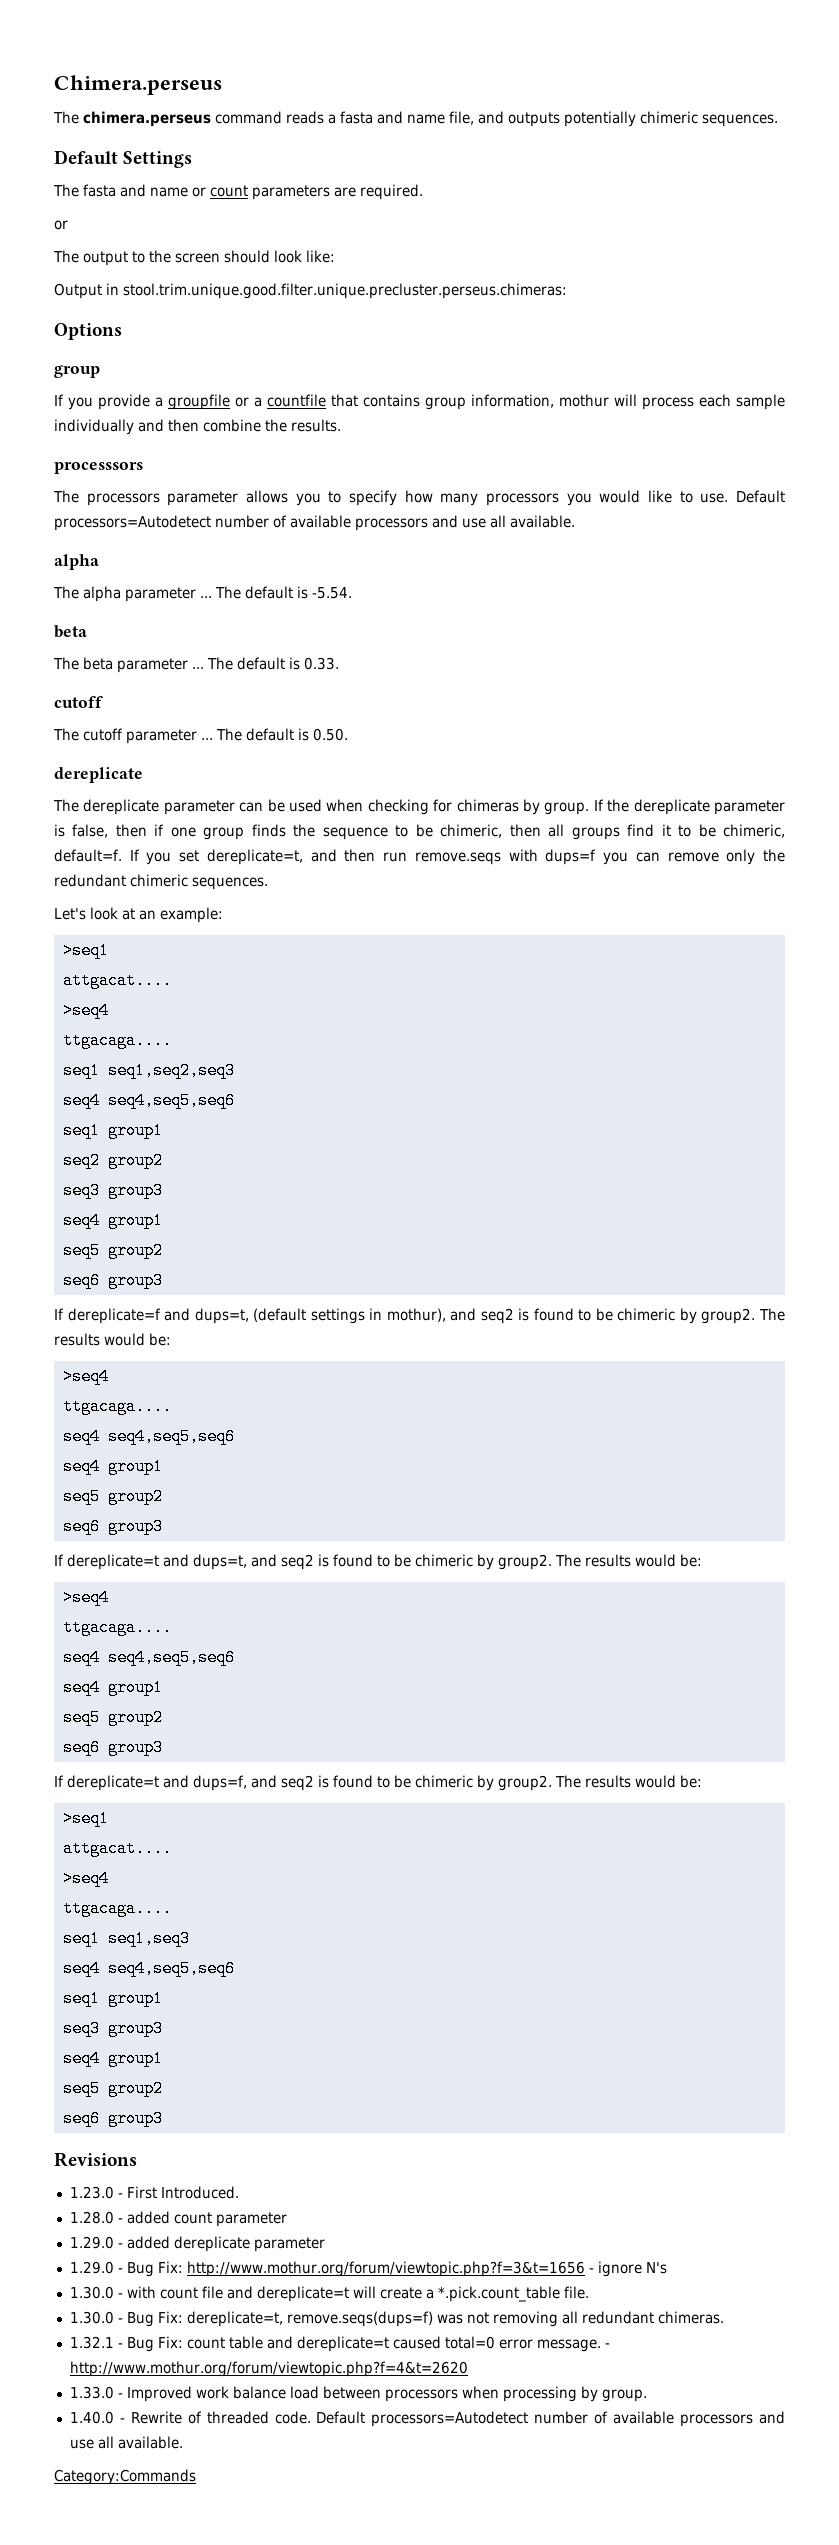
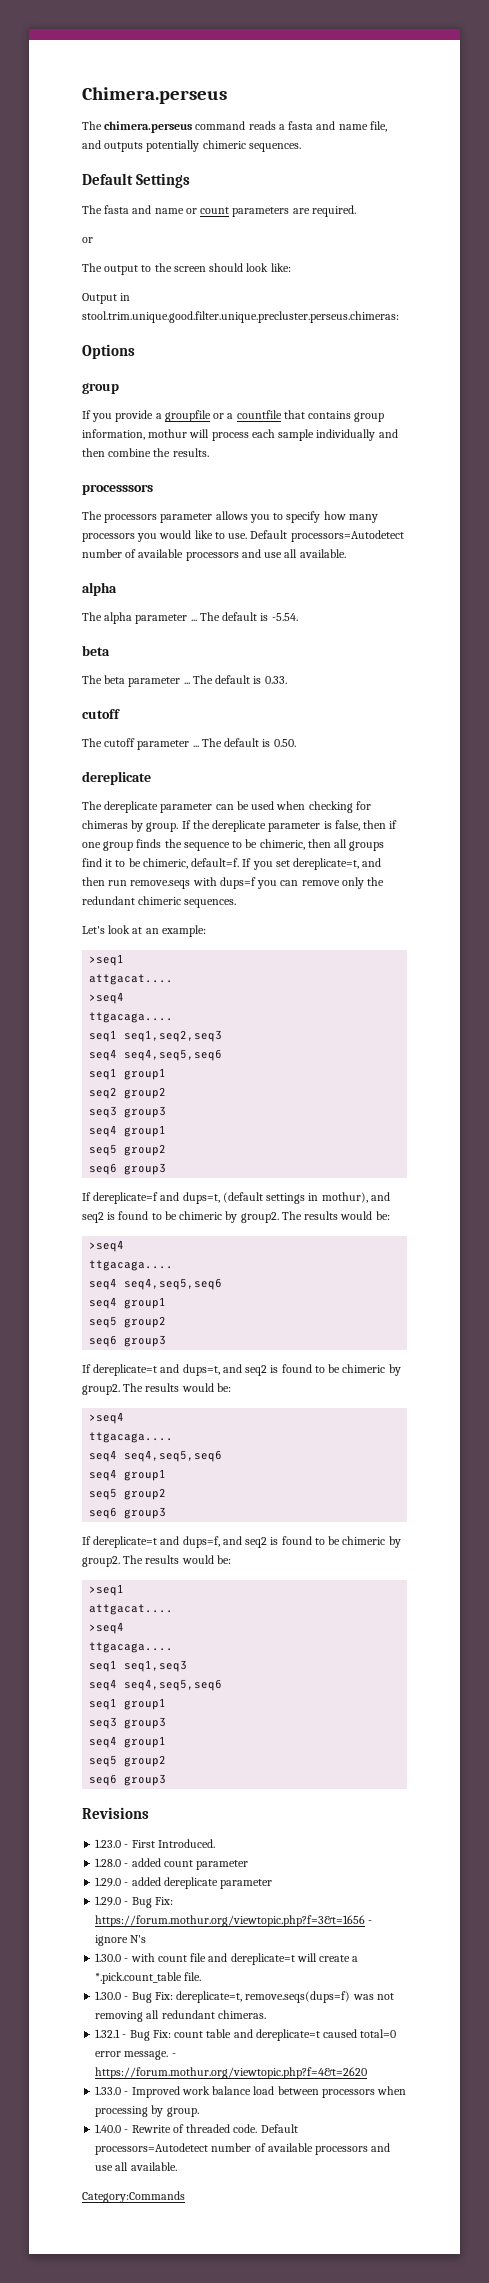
[186,2261,585,2277] http://www.mothur.org/forum/viewtopic.php?f=3&t=1656 -> [95,1915,366,1927] https://forum.mothur.org/viewtopic.php?f=3&t=1656
[69,2361,468,2377] http://www.mothur.org/forum/viewtopic.php?f=4&t=2620 -> [95,2067,368,2079] https://forum.mothur.org/viewtopic.php?f=4&t=2620

